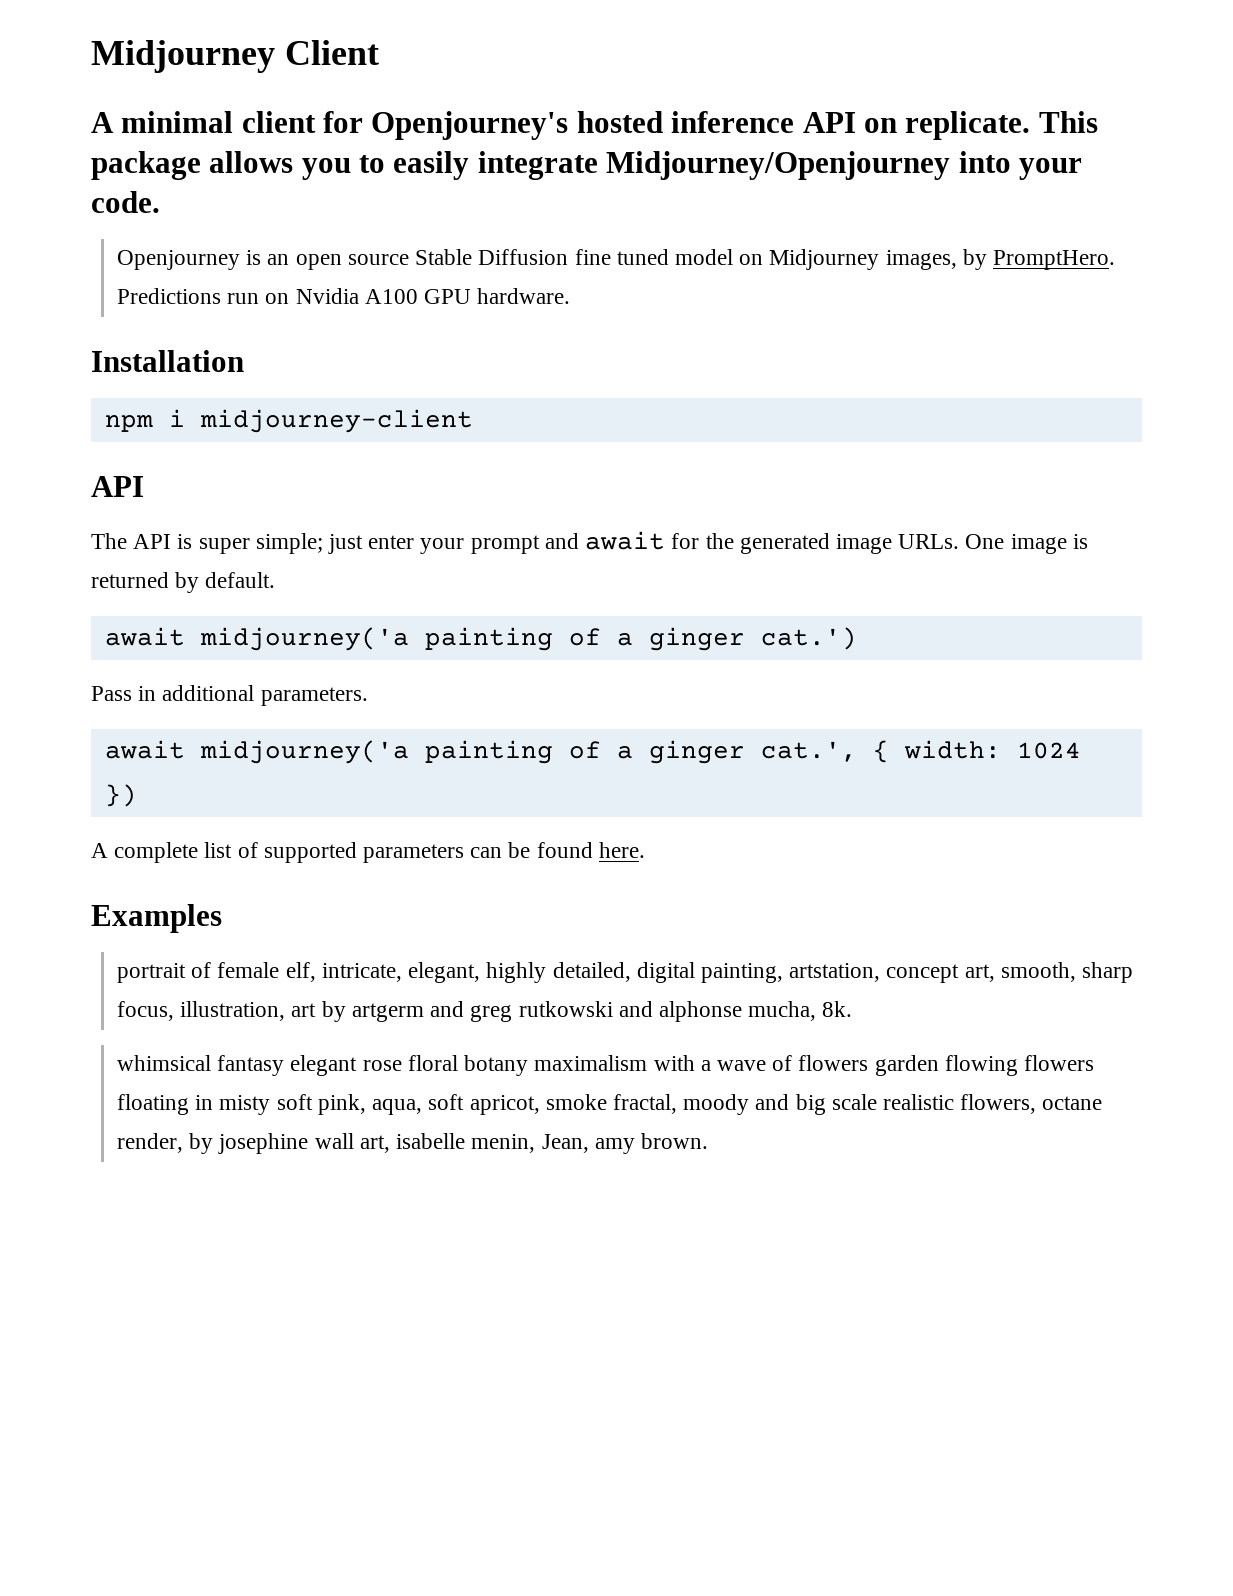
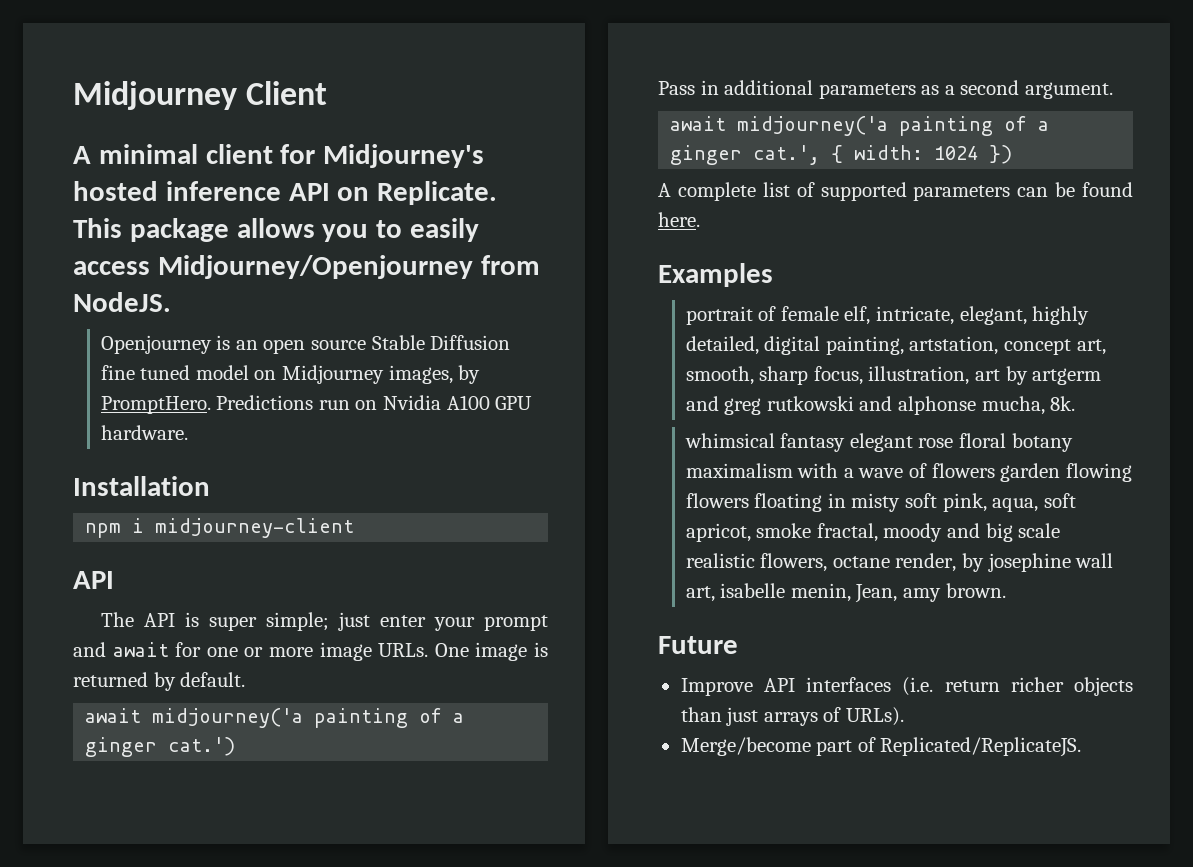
[371,111,569,140] Openjourney's -> [323,144,485,168] Midjourney's
[905,111,1031,140] replicate. -> [377,181,498,205] Replicate.
[477,151,1082,180] [91,191,160,213] integrate Midjourney/Openjourney into your code. -> [73,255,540,279] [73,292,171,312] access Midjourney/Openjourney from NodeJS.
[705,533,830,554] the generated -> [206,647,313,657] one or more
[260,687,368,706] parameters. -> [818,80,1113,99] parameters as a second argument.
(708, 1141) none -> [658,636,738,654] [680,677,1133,696] [680,707,904,726] [680,737,1082,757] // Future // Improve API interfaces (i.e. return richer objects than just arrays of URLs). // Merge/become part of Replicated/ReplicateJS.

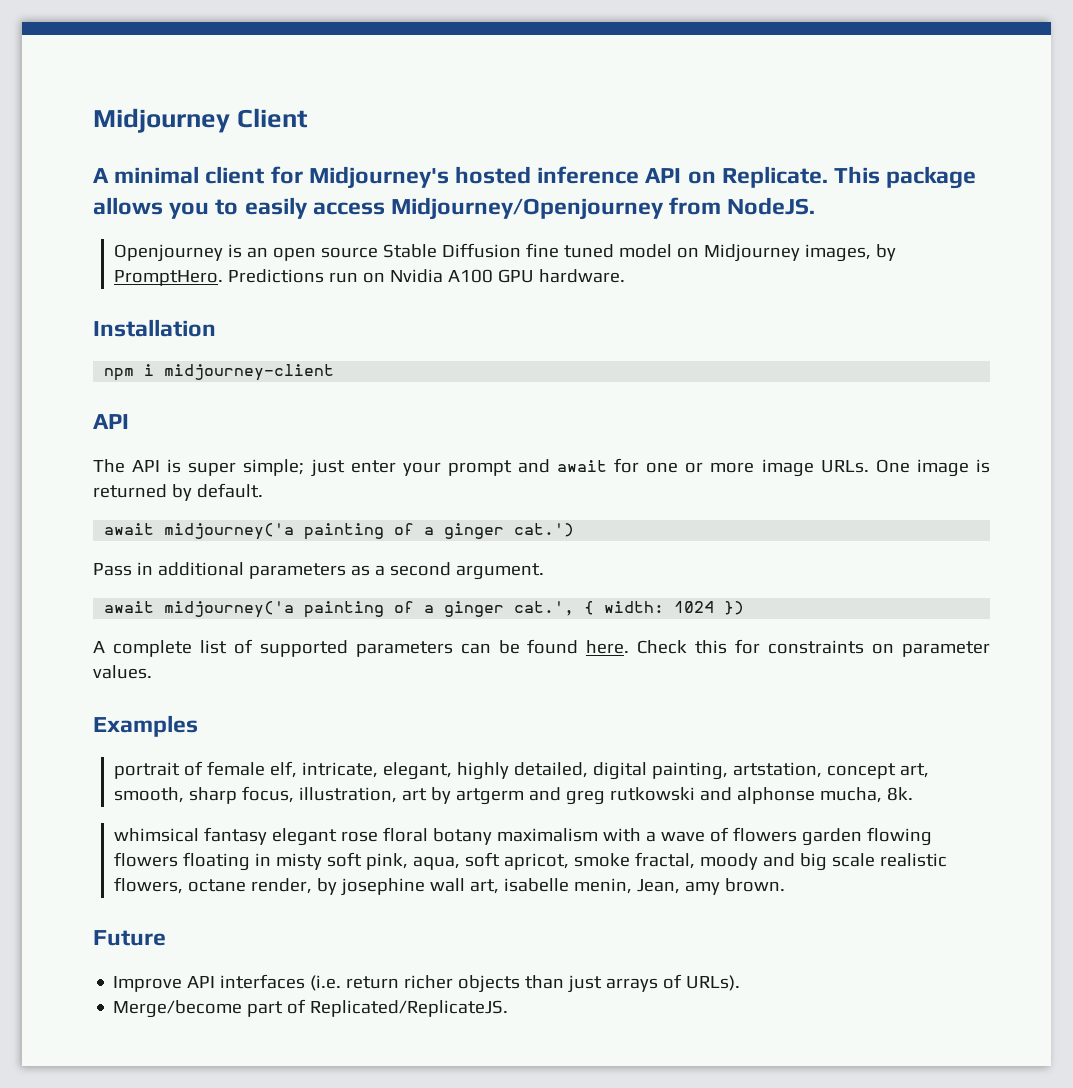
(700, 219) none -> [637,639,990,657] [93,665,152,679] Check this for constraints on parameter values.

